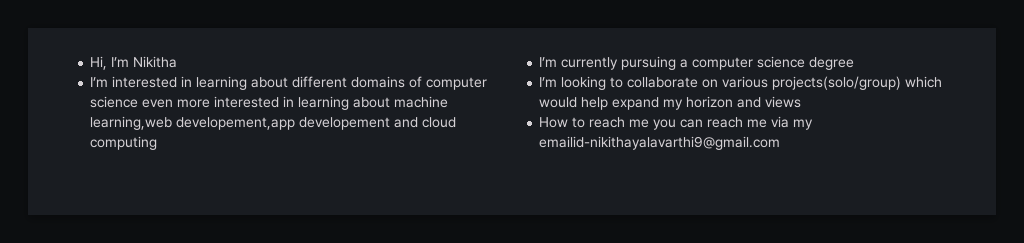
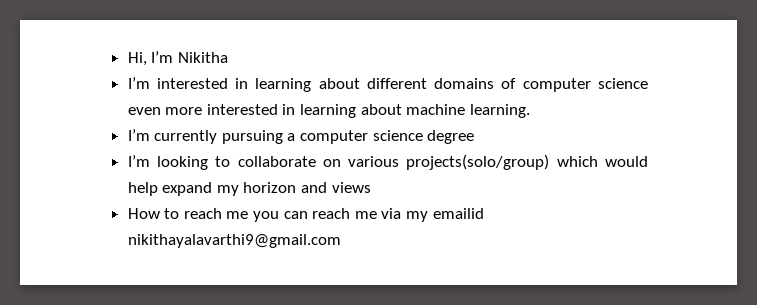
[90,116,457,130] [90,136,158,150] learning,web developement,app developement and cloud computing -> [469,104,530,118] learning.
[539,136,781,150] emailid-nikithayalavarthi9@gmail.com -> [432,208,484,219] [127,234,341,248] emailid nikithayalavarthi9@gmail.com

